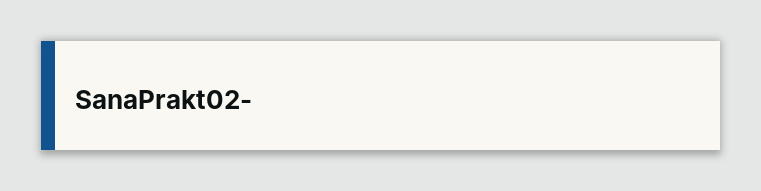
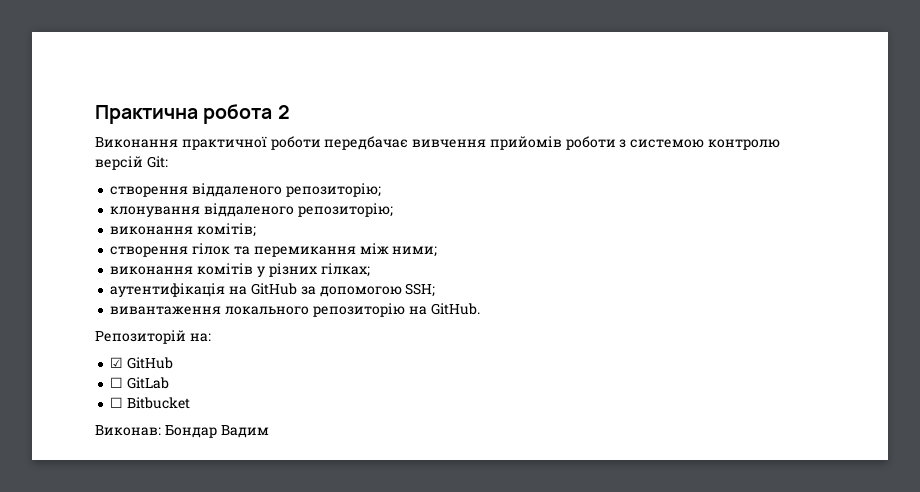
[75,90,252,109] SanaPrakt02- -> [95,104,290,124] [95,136,781,150] [95,156,168,170] [110,183,381,197] [110,203,393,217] [110,223,257,237] [110,243,438,257] [110,263,370,277] [110,283,436,297] [110,303,480,317] [95,330,211,344] [110,357,174,369] [110,377,170,389] [110,397,191,409] [95,425,269,438] Практична робота 2 // Виконання практичної роботи передбачає вивчення прийомів роботи з системою контролю версій Git: // створення віддаленого репозиторію; // клонування віддаленого репозиторію; // виконання комітів; // створення гілок та перемикання між ними; // виконання комітів у різних гілках; // аутентифікація на GitHub за допомогою SSH; // вивантаження локального репозиторію на GitHub. // Репозиторій на: // ☑ GitHub // ☐ GitLab // ☐ Bitbucket // Виконав: Бондар Вадим

